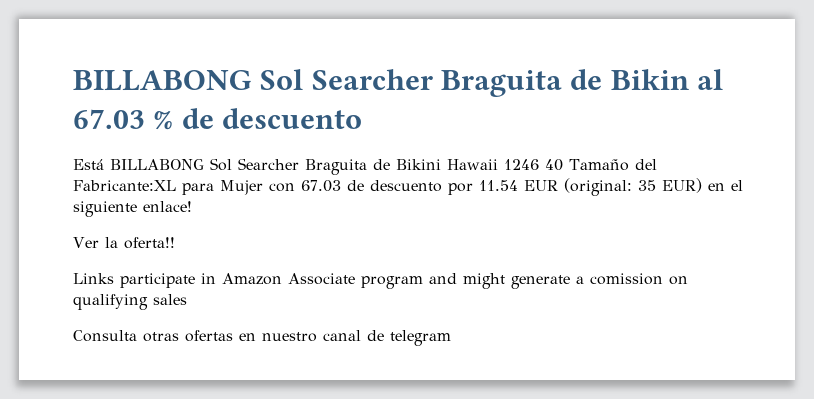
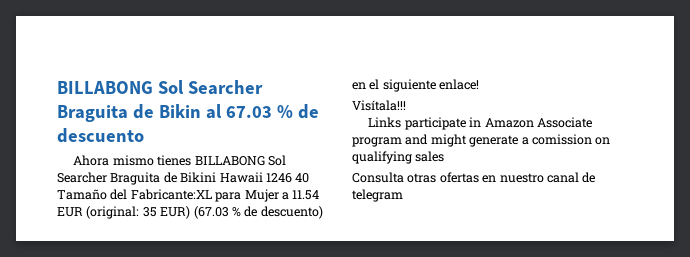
[73,159,104,170] Está -> [73,155,192,166] Ahora mismo tienes
[269,180,473,195] con 67.03 de descuento por -> [281,192,289,200] a
(702, 185) none -> [193,206,323,219] (67.03 % de descuento)
[73,237,175,249] Ver la oferta!! -> [352,100,406,111] Visítala!!!

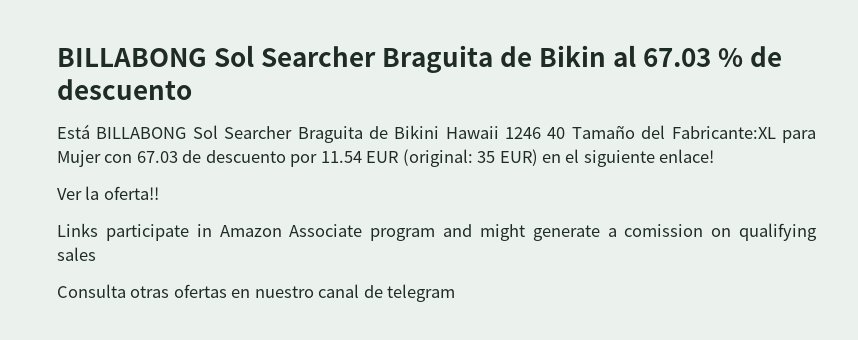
[73,155,192,166] Ahora mismo tienes -> [57,124,90,139] Está
[281,192,289,200] a -> [104,150,318,167] con 67.03 de descuento por
[193,206,323,219] (67.03 % de descuento) -> (538, 157) none
[352,100,406,111] Visítala!!! -> [57,186,159,200] Ver la oferta!!

